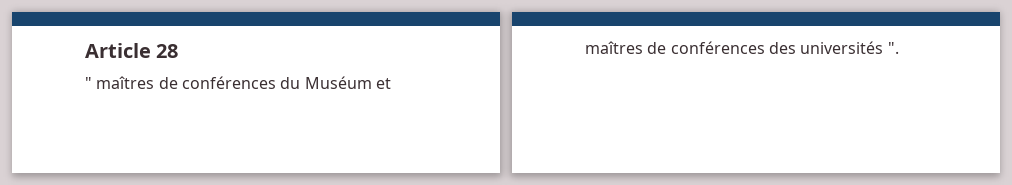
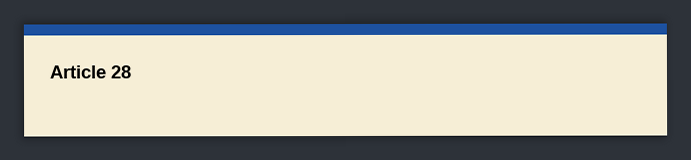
[85,76,391,89] [585,41,899,54] // " maîtres de conférences du Muséum et maîtres de conférences des universités ". -> (131, 72) none

